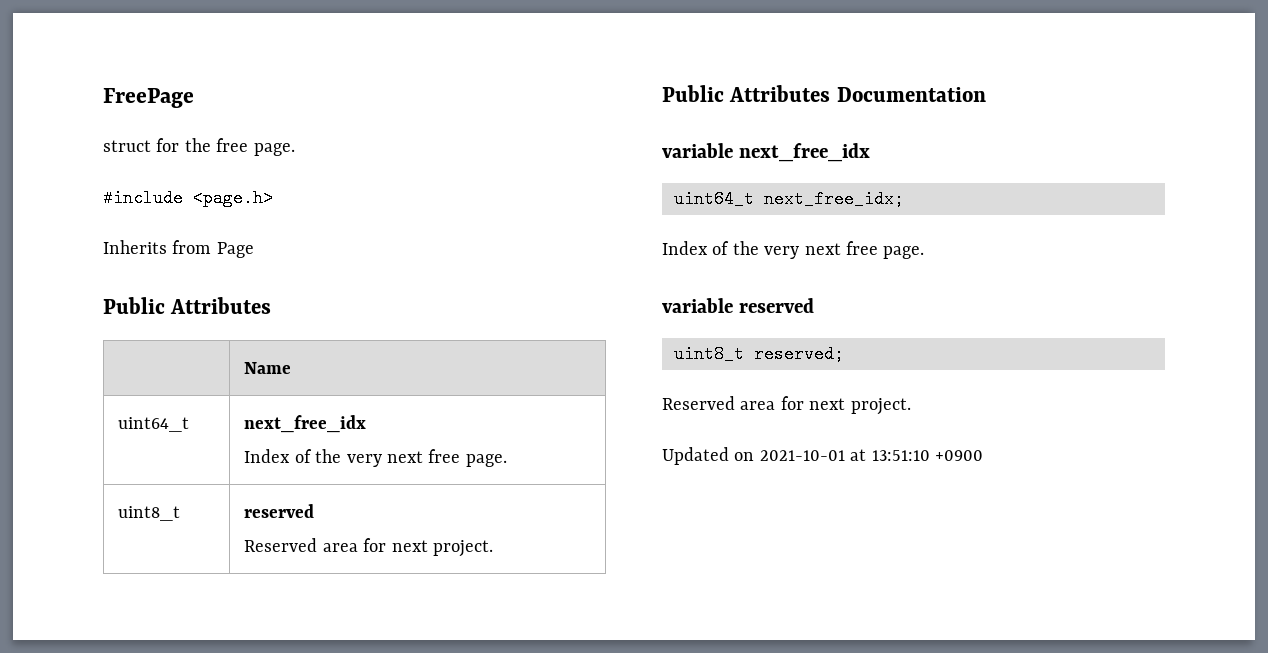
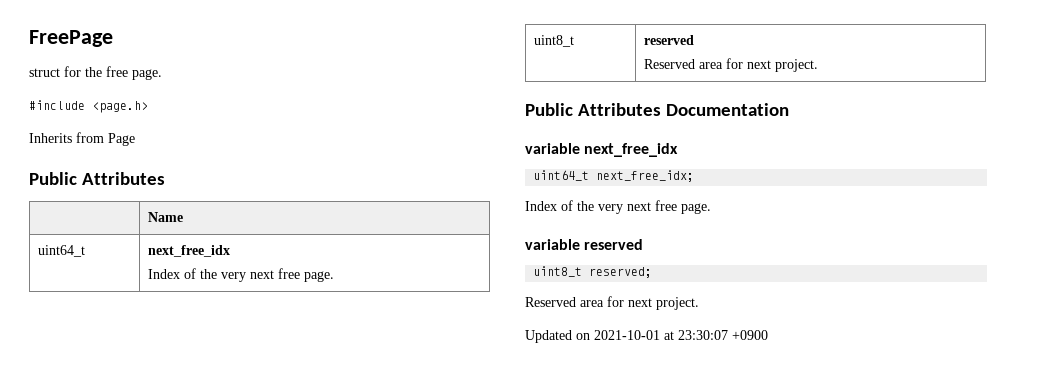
[871,450,930,461] 13:51:10 -> [678,330,728,340] 23:30:07

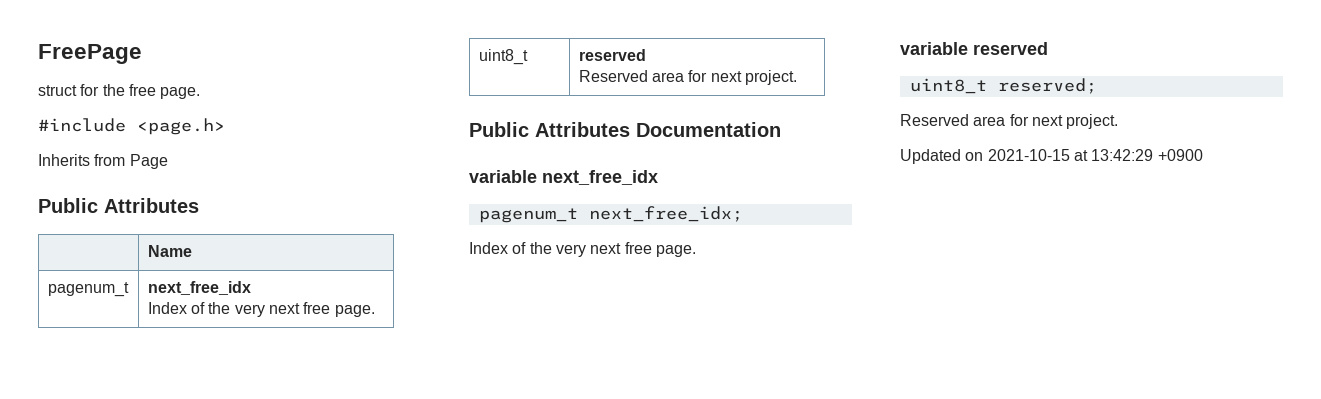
[38,245,86,257] uint64_t -> [47,282,129,297] pagenum_t
[533,170,590,181] uint64_t -> [478,208,578,223] pagenum_t
[594,330,728,340] 2021-10-01 at 23:30:07 -> [987,149,1154,161] 2021-10-15 at 13:42:29

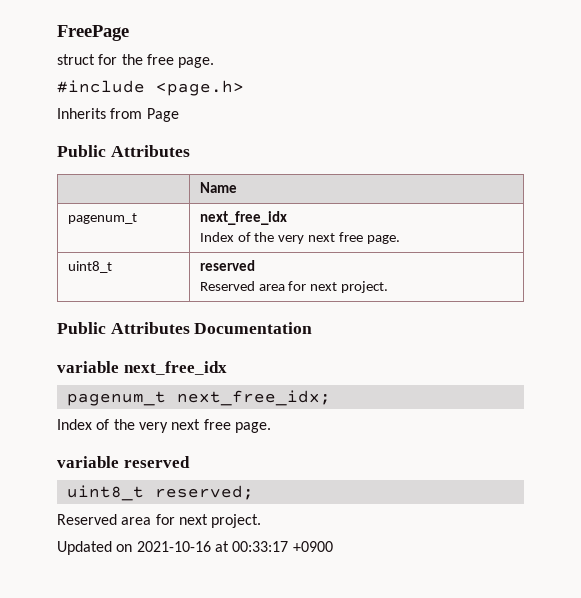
[987,149,1154,161] 2021-10-15 at 13:42:29 -> [136,541,289,552] 2021-10-16 at 00:33:17

